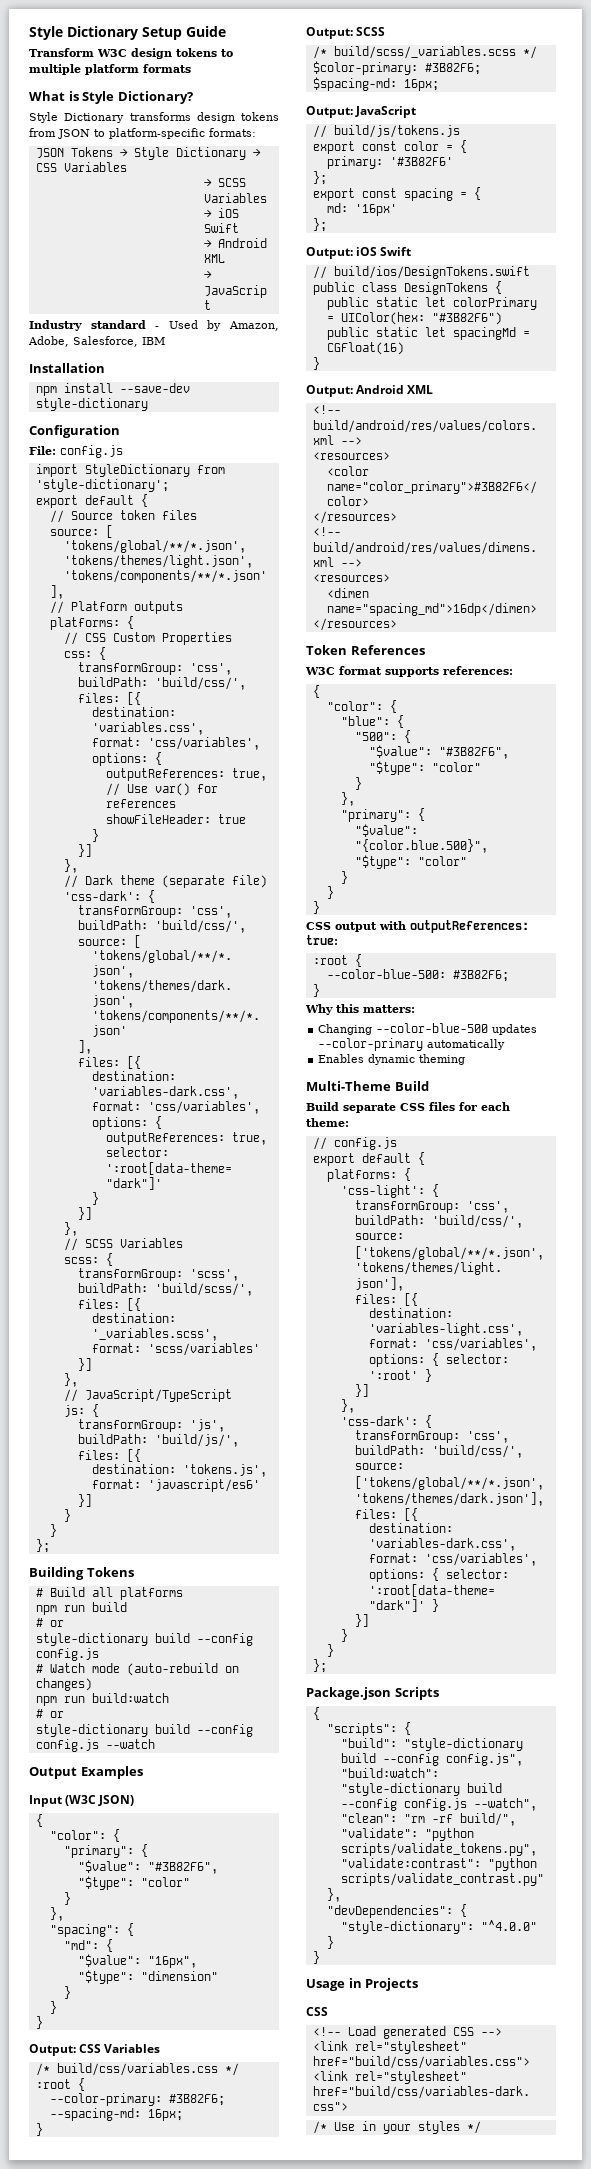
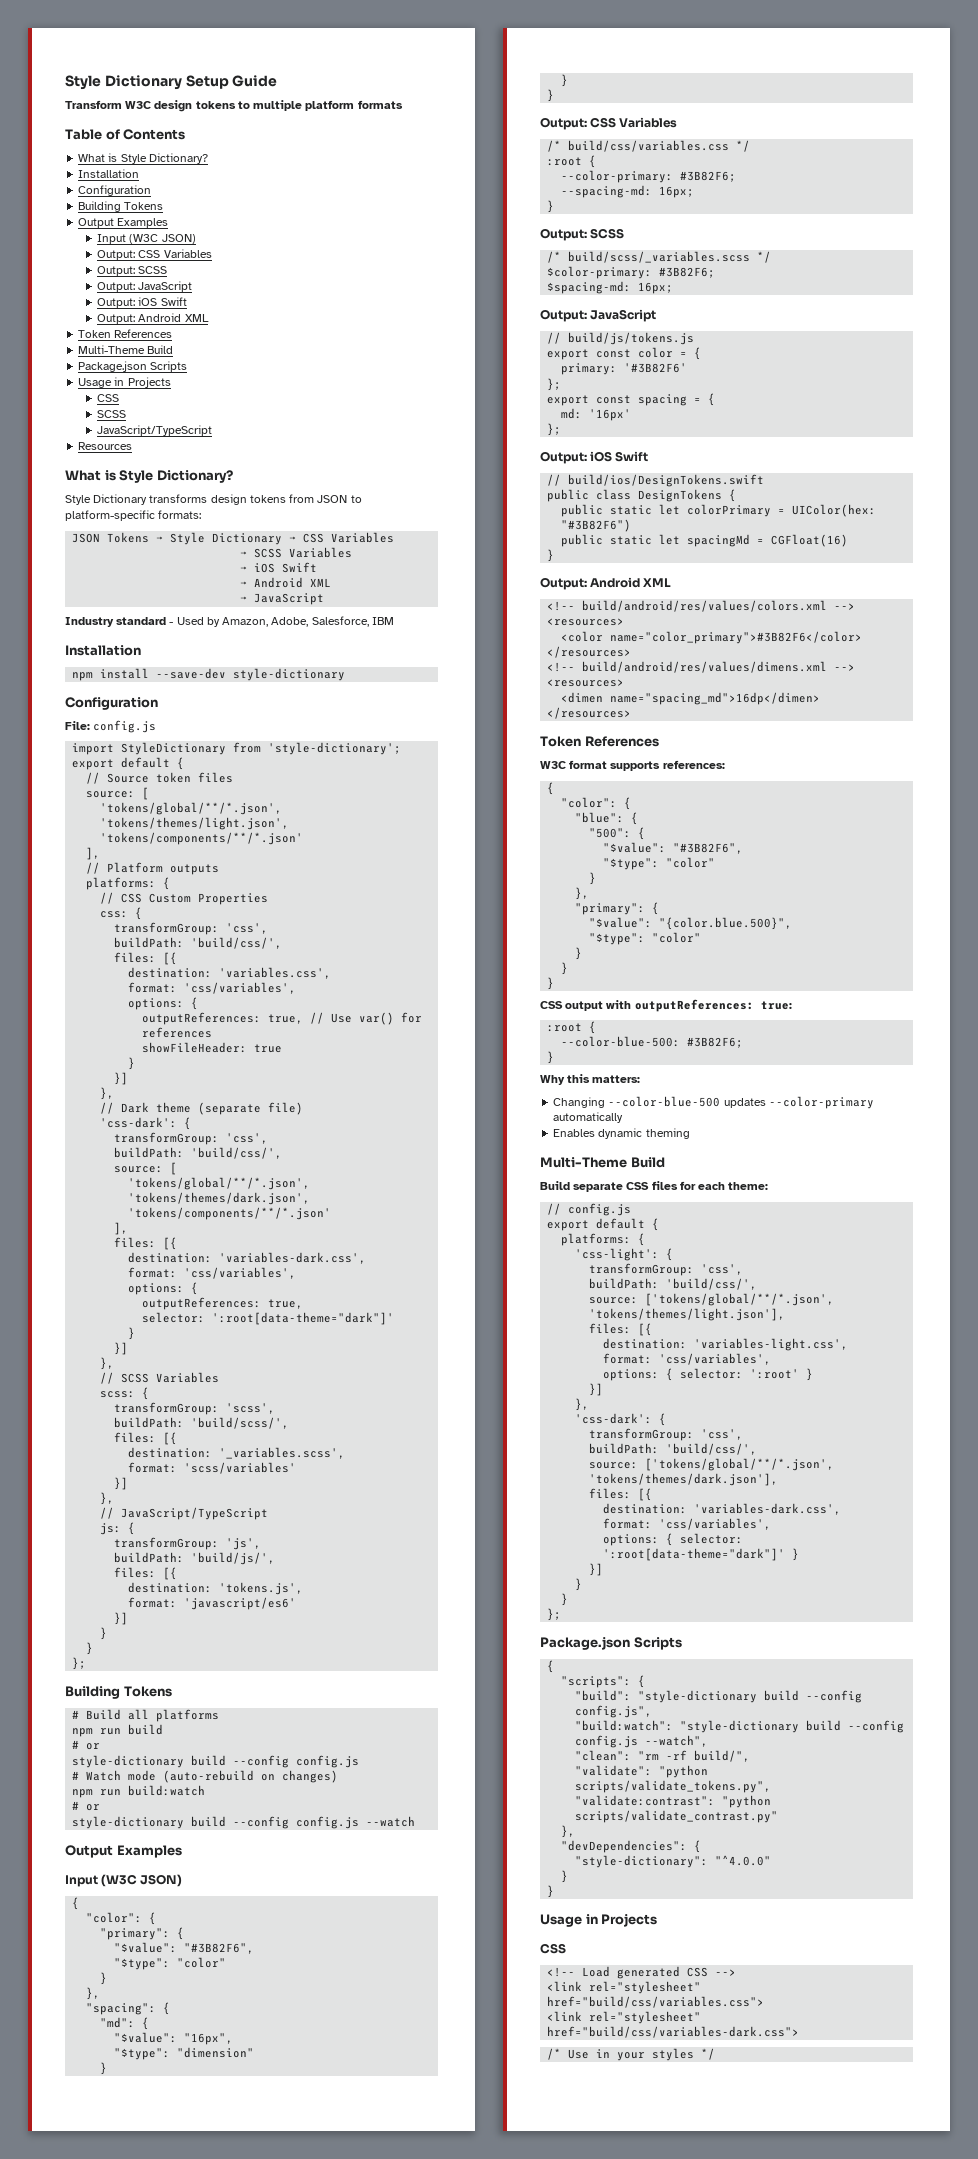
(191, 68) none -> [65,129,186,140] [78,153,208,164] [78,169,140,178] [78,185,152,196] [78,201,164,212] [78,218,169,228] [97,234,196,244] [97,249,212,260] [97,266,168,276] [97,281,193,292] [97,297,187,308] [97,313,209,324] [78,329,173,338] [78,345,174,354] [78,361,188,372] [78,377,171,388] [97,394,120,402] [97,410,127,418] [97,425,213,436] [78,442,133,450] // Table of Contents // What is Style Dictionary? // Installation // Configuration // Building Tokens // Output Examples // Input (W3C JSON) // Output: CSS Variables // Output: SCSS // Output: JavaScript // Output: iOS Swift // Output: Android XML // Token References // Multi-Theme Build // Package.json Scripts // Usage in Projects // CSS // SCSS // JavaScript/TypeScript // Resources

